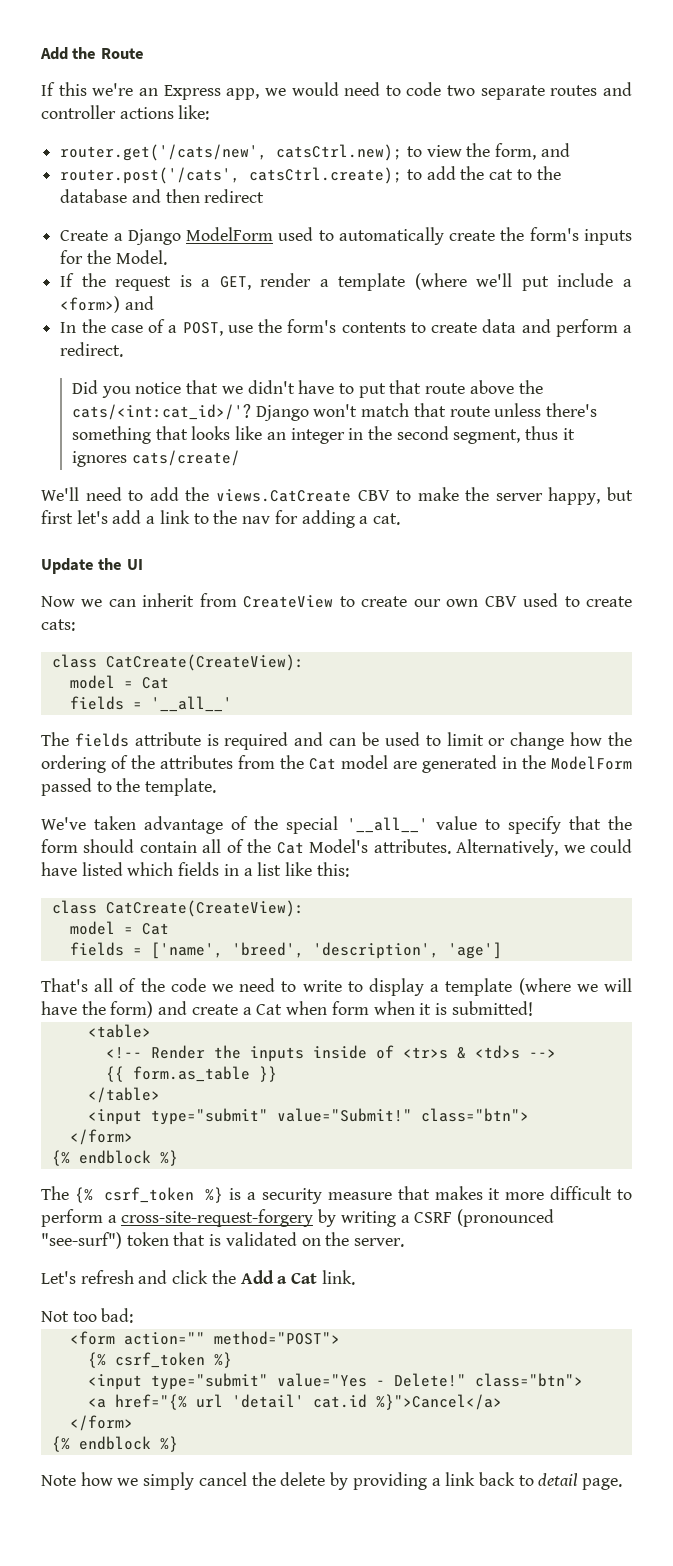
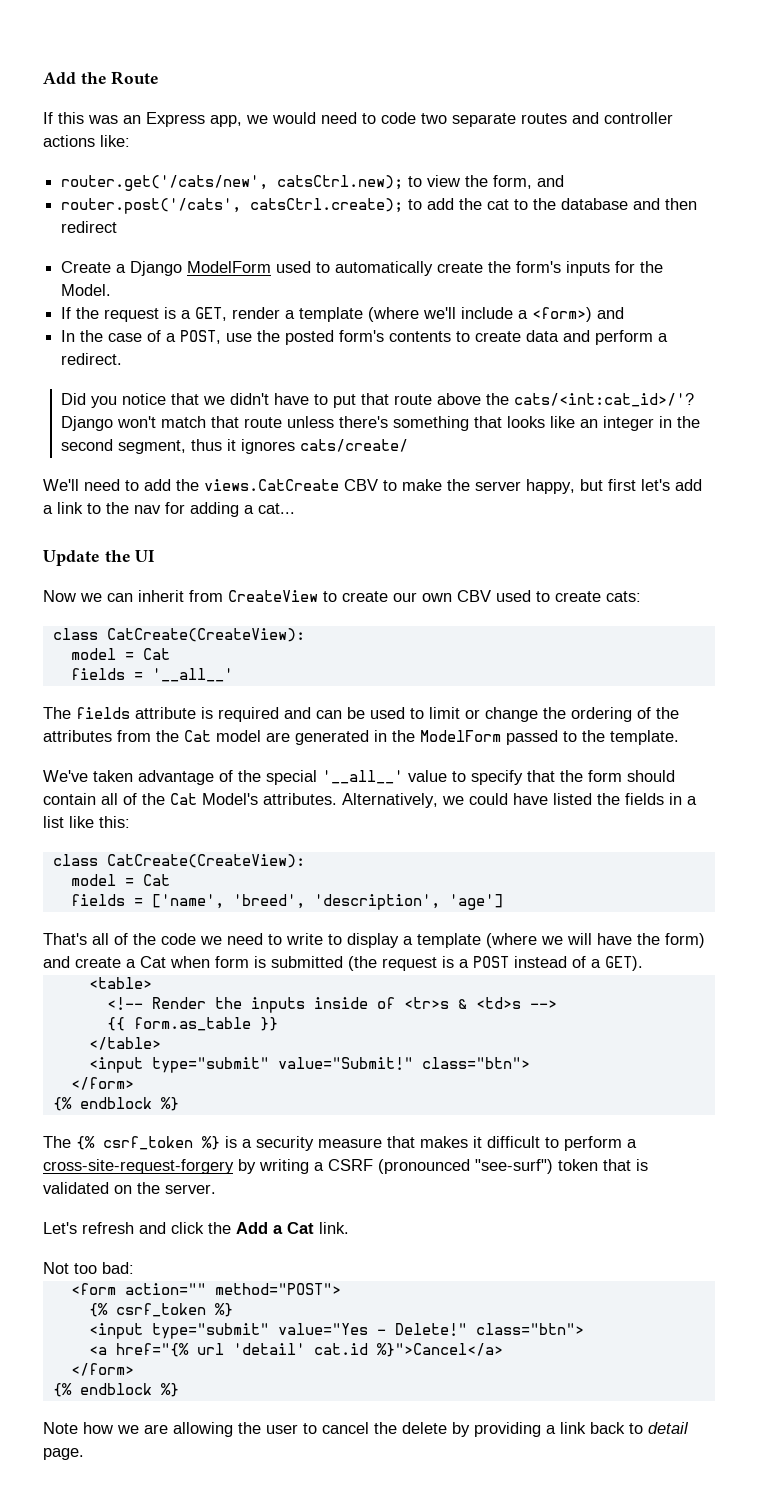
[92,83,134,96] we're -> [88,115,118,124] was
[521,276,549,291] put -> (457, 313) none
(282, 326) none -> [285,330,335,345] posted
[372,513,400,525] cat. -> [258,503,295,514] cat...
[570,732,603,746] how -> (538, 714) none
[127,862,174,876] which -> [597,793,620,805] the
[373,1001,533,1016] when it is submitted! -> [254,956,643,971] is submitted (the request is a POST instead of a GET).
[505,1192,545,1200] more -> (482, 1142) none
[143,1472,195,1490] simply -> [144,1422,317,1437] are allowing the user to

